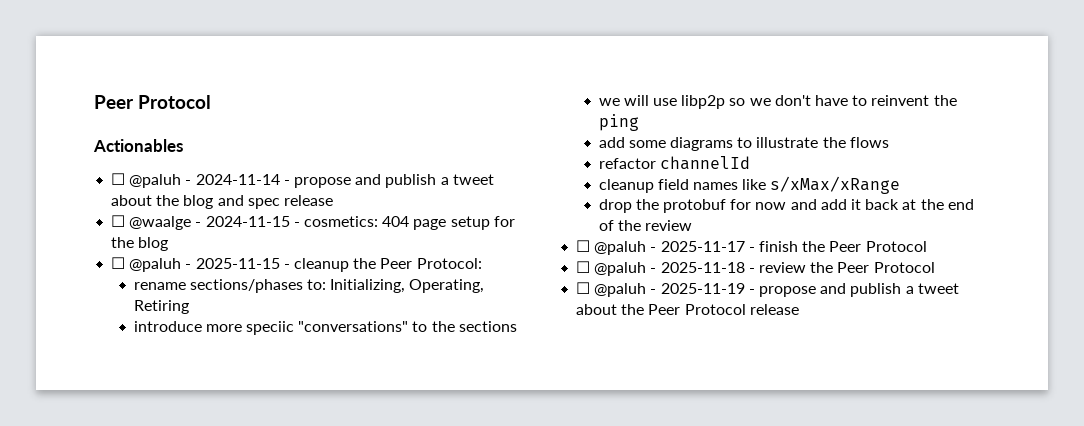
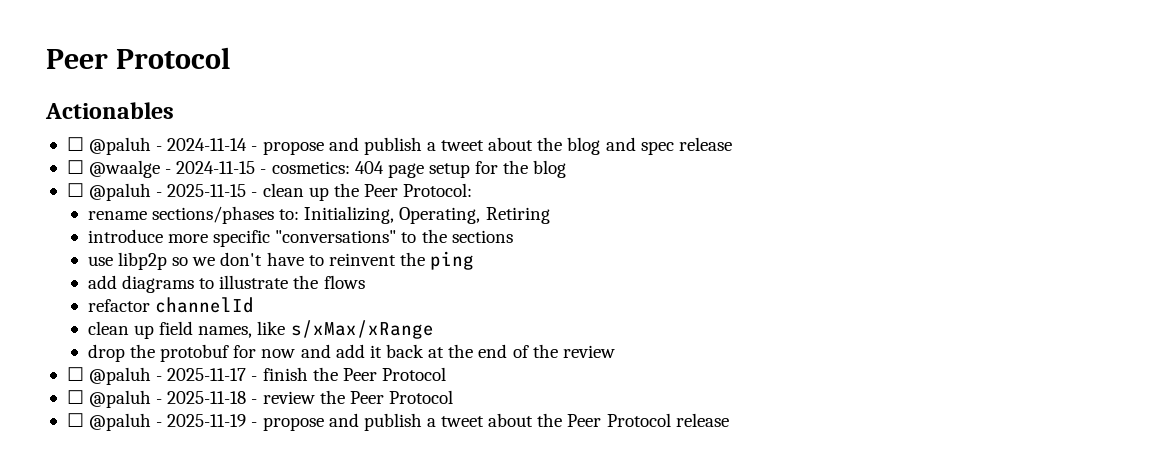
[293,258,349,272] cleanup -> [262,183,329,201] clean up
[246,321,295,335] speciic -> [213,230,271,247] specific
[598,95,649,106] we will -> (513, 236) none
[628,140,666,148] some -> (117, 282) none
[598,179,739,193] cleanup field names -> [87,321,253,339] clean up field names,

